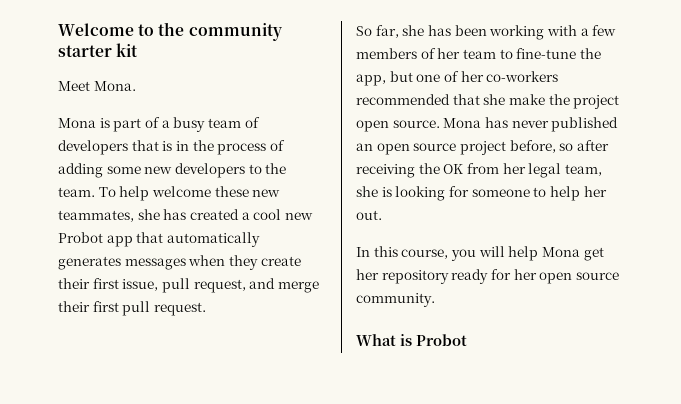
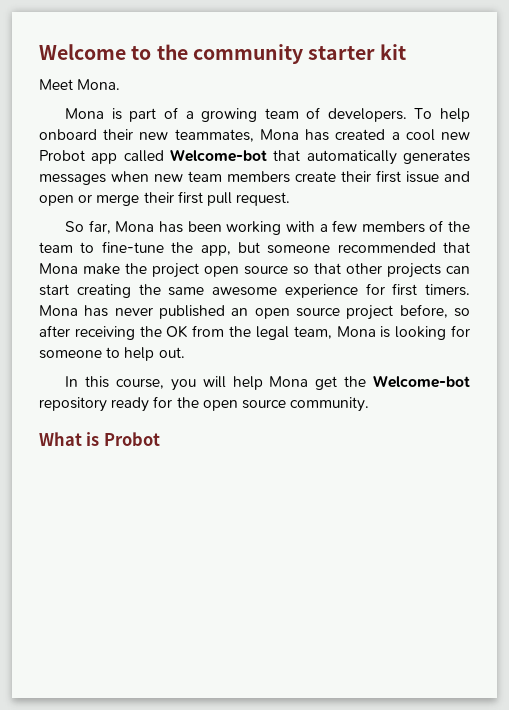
[173,117,206,132] busy -> [201,108,258,122] growing
[58,140,285,155] [58,163,287,178] [58,186,249,201] developers that is in the process of adding some new developers to the team. To help welcome these -> [327,108,470,122] [39,129,134,140] developers. To help onboard their
[137,209,160,220] she -> [259,129,299,140] Mona
(133, 241) none -> [123,149,267,162] called Welcome-bot
[228,255,301,270] [58,278,276,293] they create their first issue, pull request, and -> [154,170,470,183] [39,194,93,206] new team members create their first issue and open or
[402,25,425,36] she -> [115,221,155,232] Mona
[437,48,461,59] her -> [447,221,470,232] the
[416,71,559,82] one of her co-workers -> [267,245,331,254] someone
[483,94,506,105] she -> [39,263,78,274] Mona
[392,120,440,128] source. -> [244,263,470,278] [39,283,470,298] source so that other projects can start creating the same awesome experience for first timers.
[502,163,526,174] her -> [229,326,252,337] the
[356,186,378,197] she -> [336,326,376,337] Mona
[583,186,607,197] her -> (155, 354) none
[356,269,379,280] her -> [344,375,470,388] the Welcome-bot
[513,269,537,280] her -> [176,397,199,408] the

